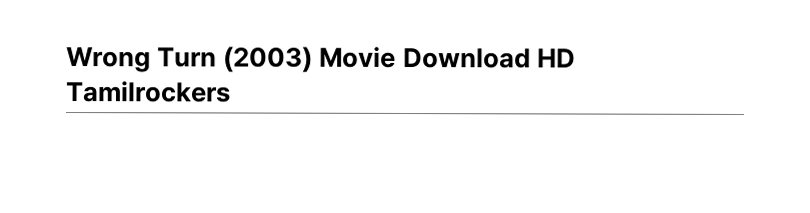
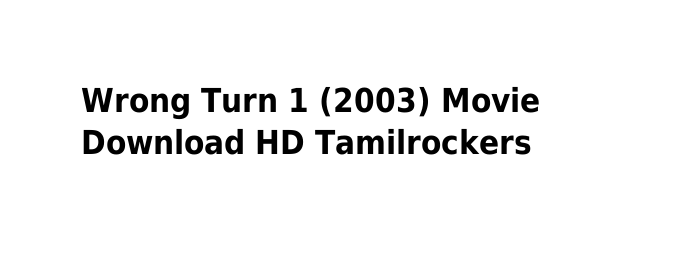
(218, 57) none -> [287,87,309,112] 1

